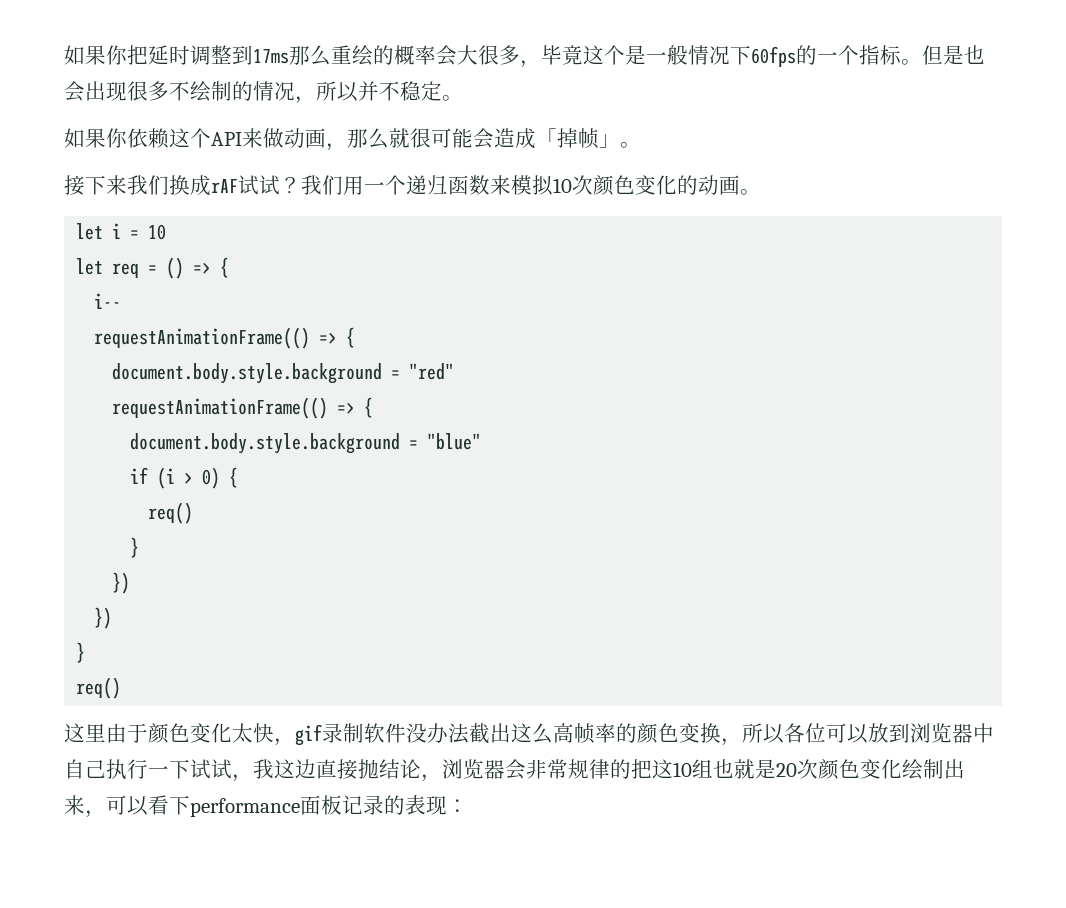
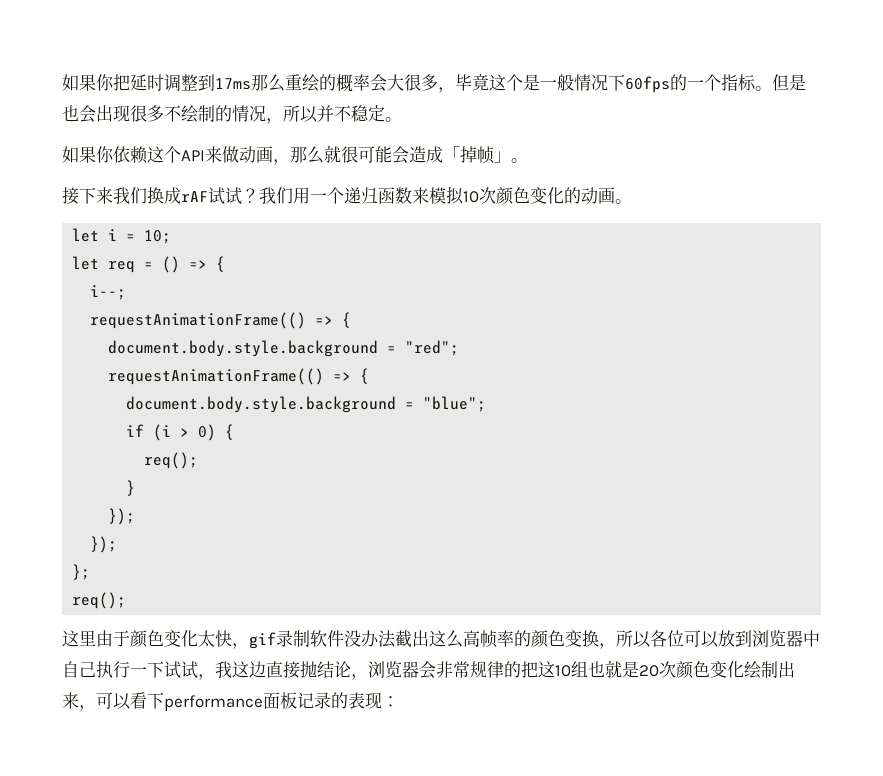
[148,224,167,240] 10 -> [144,230,172,244] 10;
[94,293,122,309] [94,327,356,349] [112,363,455,384] [112,397,374,419] [130,433,482,454] i-- // requestAnimationFrame(() => { // document.body.style.background = "red" // requestAnimationFrame(() => { // document.body.style.background = "blue" -> [90,285,127,300] [90,312,352,329] [108,340,460,357] [108,368,370,385] [126,396,487,413] i--; // requestAnimationFrame(() => { // document.body.style.background = "red"; // requestAnimationFrame(() => { // document.body.style.background = "blue";
[148,502,194,524] [130,537,140,558] [112,572,131,594] [94,607,113,629] [76,642,86,663] [76,677,122,699] req() // } // }) // }) // } // req() -> [144,452,199,469] [126,480,136,496] [108,508,136,525] [90,536,118,553] [72,564,91,580] [72,592,127,609] req(); // } // }); // }); // }; // req();

